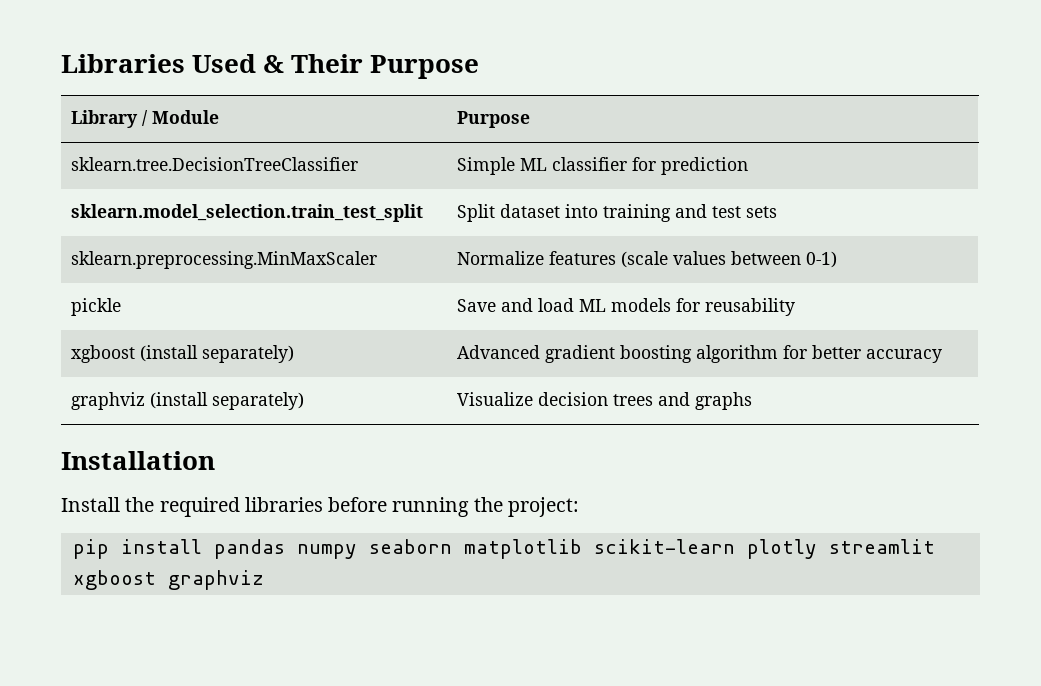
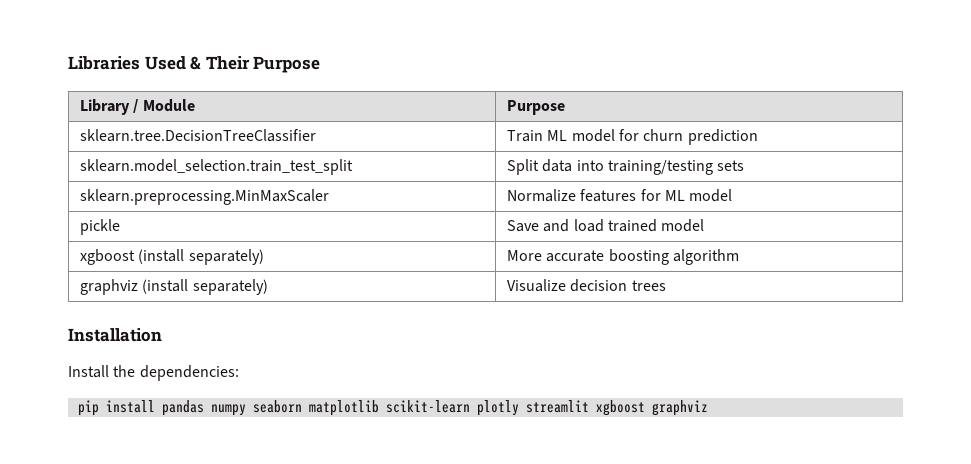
[456,157,748,175] [70,204,423,222] [456,204,741,222] Simple ML classifier for prediction // sklearn.model_selection.train_test_split | Split dataset into training and test -> [507,129,758,145] [80,159,354,175] [507,159,713,175] Train ML model for churn prediction // sklearn.model_selection.train_test_split | Split data into training/testing
[620,251,837,268] (scale values between 0-1) -> [640,189,733,202] for ML model
[578,298,795,316] ML models for reusability -> [607,219,705,232] trained model
[456,345,615,363] Advanced gradient -> [507,250,605,262] More accurate
[782,345,942,363] for better accuracy -> (739, 257) none
[657,392,752,410] and graphs -> (666, 285) none
[159,497,579,517] required libraries before running the project: -> [139,365,239,381] dependencies:

